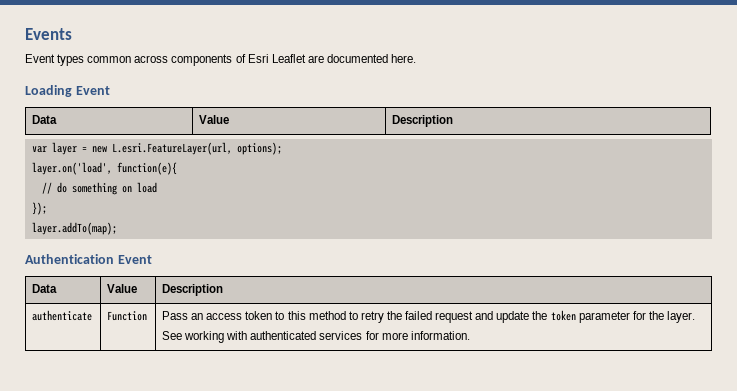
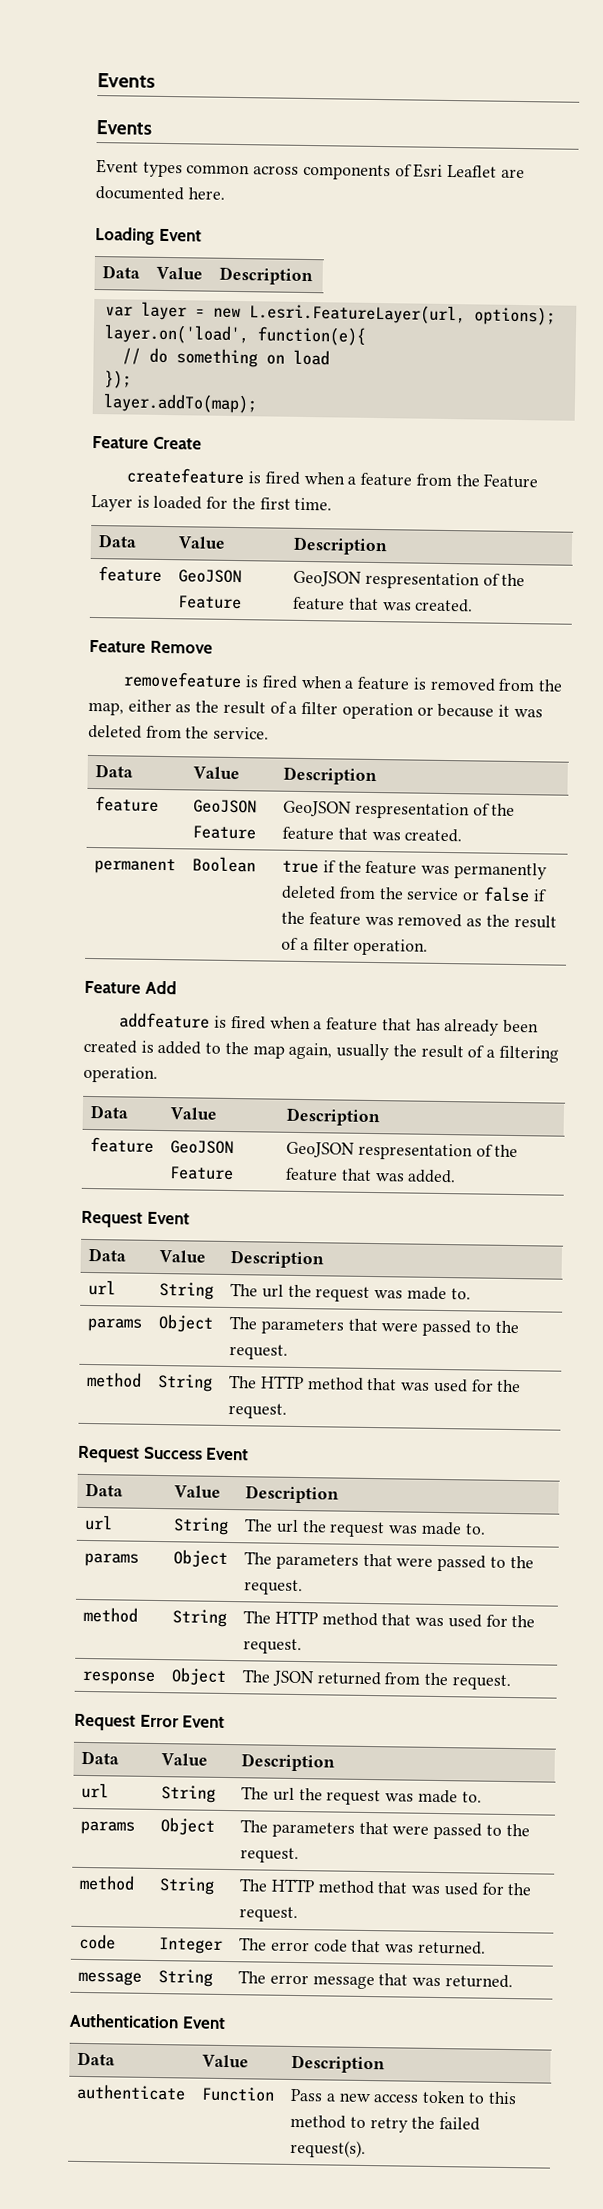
[25,28,72,40] Events -> [97,73,155,88] [96,120,152,135] Events // Events
(117, 228) none -> [92,435,202,450] [126,467,539,489] [91,494,333,512] [98,534,138,548] [178,536,227,549] [293,536,389,556] [98,566,163,582] [178,569,243,584] [178,595,243,610] [293,570,526,590] [292,596,474,613] [89,639,213,654] [123,671,563,692] [88,699,543,720] [88,724,270,740] [95,764,134,778] [193,766,241,780] [283,766,378,786] [95,796,160,812] [193,799,258,814] [192,825,257,840] [283,800,516,820] [282,826,463,843] [94,858,177,875] [192,856,257,873] [282,860,547,880] [281,885,547,903] [281,911,557,929] [281,937,429,956] [84,980,177,995] [119,1012,539,1036] [83,1039,559,1063] [83,1065,158,1083] [90,1105,129,1119] [170,1107,218,1120] [286,1107,381,1127] [90,1137,155,1153] [170,1140,235,1155] [169,1166,235,1181] [286,1141,519,1161] [285,1167,457,1184] [81,1210,190,1228] [88,1248,127,1262] [159,1250,207,1263] [230,1250,325,1269] [88,1280,117,1296] [159,1282,215,1300] [230,1283,471,1302] [87,1318,143,1332] [158,1314,215,1333] [229,1316,519,1337] [229,1344,289,1360] [86,1371,143,1388] [157,1374,214,1392] [228,1375,522,1393] [228,1403,288,1419] [77,1445,250,1463] [85,1482,124,1497] [174,1485,222,1498] [245,1485,340,1504] [84,1514,114,1531] [173,1517,230,1536] [244,1518,486,1538] [84,1552,140,1567] [173,1549,229,1569] [244,1551,534,1572] [244,1579,304,1596] [83,1606,139,1623] [172,1609,228,1628] [243,1610,536,1628] [243,1638,303,1655] [82,1670,156,1685] [171,1667,228,1687] [242,1669,511,1691] [74,1713,226,1731] [81,1750,120,1765] [161,1753,209,1766] [241,1753,336,1772] [81,1782,110,1799] [161,1785,217,1803] [241,1786,482,1806] [80,1820,136,1835] [160,1817,216,1836] [240,1819,530,1840] [240,1847,300,1864] [79,1874,136,1891] [159,1877,216,1895] [239,1878,533,1896] [239,1906,299,1923] [79,1933,117,1950] [158,1937,224,1954] [239,1937,486,1955] [78,1970,143,1986] [158,1969,214,1987] [238,1970,513,1990] // Feature Create // createfeature is fired when a feature from the Feature Layer is loaded for the first time. // Data | Value | Description // feature | GeoJSON Feature | GeoJSON respresentation of the feature that was created. // Feature Remove // removefeature is fired when a feature is removed from the map, either as the result of a filter operation or because it was deleted from the service. // Data | Value | Description // feature | GeoJSON Feature | GeoJSON respresentation of the feature that was created. // permanent | Boolean | true if the feature was permanently deleted from the service or false if the feature was removed as the result of a filter operation. // Feature Add // addfeature is fired when a feature that has already been created is added to the map again, usually the result of a filtering operation. // Data | Value | Description // feature | GeoJSON Feature | GeoJSON respresentation of the feature that was added. // Request Event // Data | Value | Description // url | String | The url the request was made to. // params | Object | The parameters that were passed to the request. // method | String | The HTTP method that was used for the request. // Request Success Event // Data | Value | Description // url | String | The url the request was made to. // params | Object | The parameters that were passed to the request. // method | String | The HTTP method that was used for the request. // response | Object | The JSON returned from the request. // Request Error Event // Data | Value | Description // url | String | The url the request was made to. // params | Object | The parameters that were passed to the request. // method | String | The HTTP method that was used for the request. // code | Integer | The error code that was returned. // message | String | The error message that was returned.
[191,313,204,320] an -> [325,2092,371,2103] a new
[435,310,695,323] [162,331,470,343] request and update the token parameter for the layer. See working with authenticated services for more information. -> [290,2139,367,2159] request(s).

